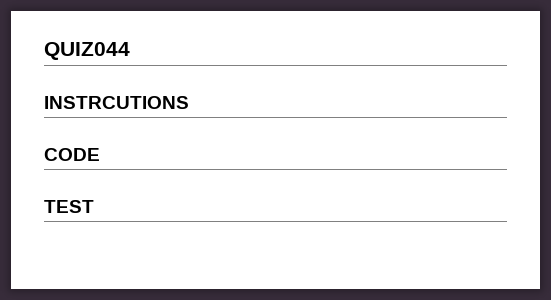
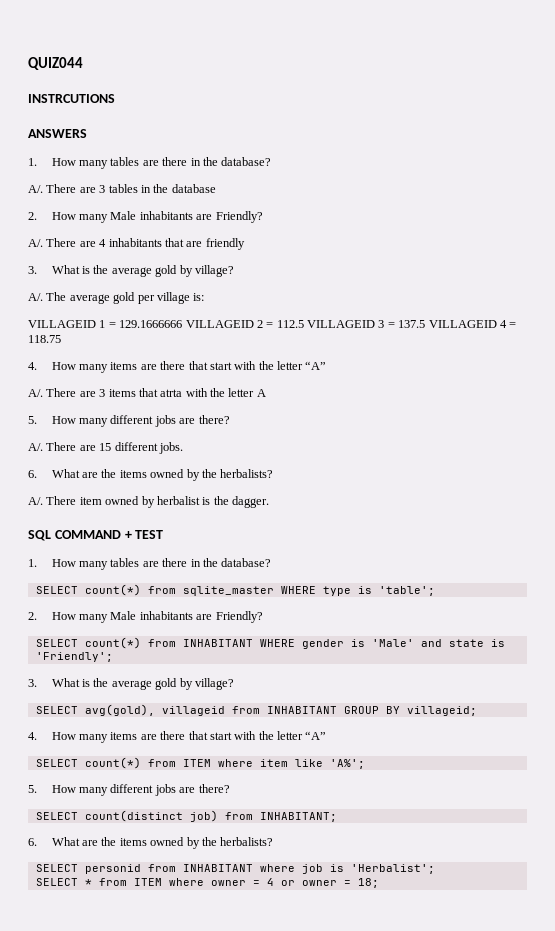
[44,148,100,161] [44,200,94,213] CODE // TEST -> [28,129,87,138] [28,157,272,169] [28,184,216,193] [28,211,263,223] [28,238,245,250] [28,265,234,277] [28,292,205,304] [28,320,517,328] [28,335,61,343] [28,361,327,373] [28,388,266,397] [28,415,230,427] [28,442,183,454] [28,469,274,481] [28,496,269,508] [28,530,164,541] [28,558,272,570] [35,584,435,596] [28,611,263,623] [35,637,505,649] [35,652,113,662] [28,678,234,690] [35,704,477,716] [28,731,327,743] [35,757,365,769] [28,784,230,796] [35,810,337,822] [28,837,274,849] [35,864,435,874] [35,878,379,888] ANSWERS // 1. How many tables are there in the database? // A/. There are 3 tables in the database // 2. How many Male inhabitants are Friendly? // A/. There are 4 inhabitants that are friendly // 3. What is the average gold by village? // A/. The average gold per village is: // VILLAGEID 1 = 129.1666666 VILLAGEID 2 = 112.5 VILLAGEID 3 = 137.5 VILLAGEID 4 = 118.75 // 4. How many items are there that start with the letter “A” // A/. There are 3 items that atrta with the letter A // 5. How many different jobs are there? // A/. There are 15 different jobs. // 6. What are the items owned by the herbalists? // A/. There item owned by herbalist is the dagger. // SQL COMMAND + TEST // 1. How many tables are there in the database? // SELECT count(*) from sqlite_master WHERE type is 'table'; // 2. How many Male inhabitants are Friendly? // SELECT count(*) from INHABITANT WHERE gender is 'Male' and state is 'Friendly'; // 3. What is the average gold by village? // SELECT avg(gold), villageid from INHABITANT GROUP BY villageid; // 4. How many items are there that start with the letter “A” // SELECT count(*) from ITEM where item like 'A%'; // 5. How many different jobs are there? // SELECT count(distinct job) from INHABITANT; // 6. What are the items owned by the herbalists? // SELECT personid from INHABITANT where job is 'Herbalist'; // SELECT * from ITEM where owner = 4 or owner = 18;

